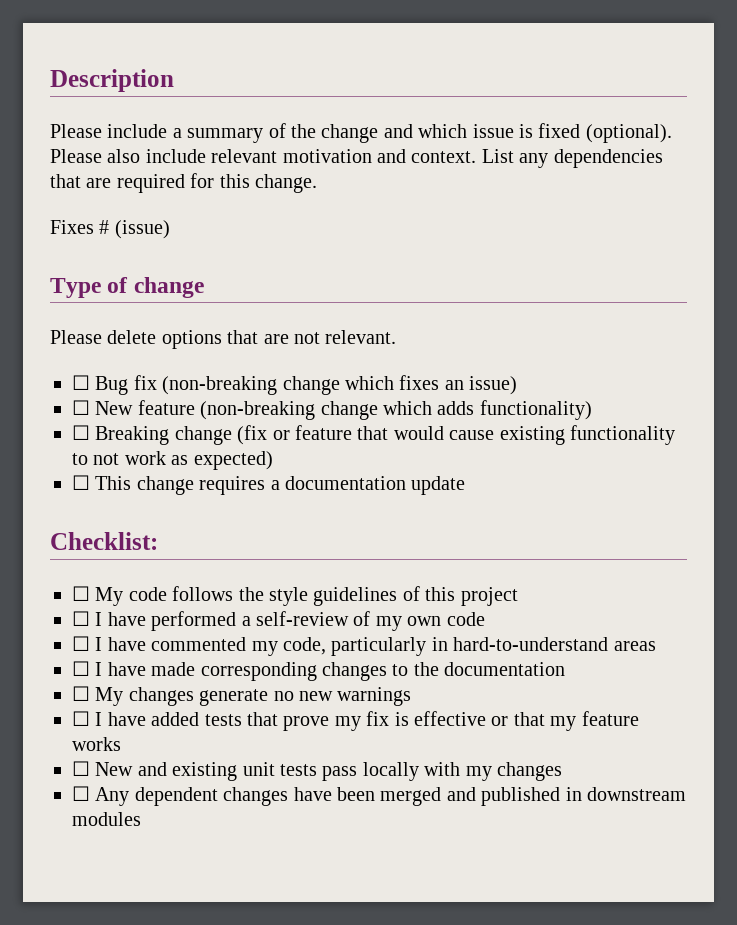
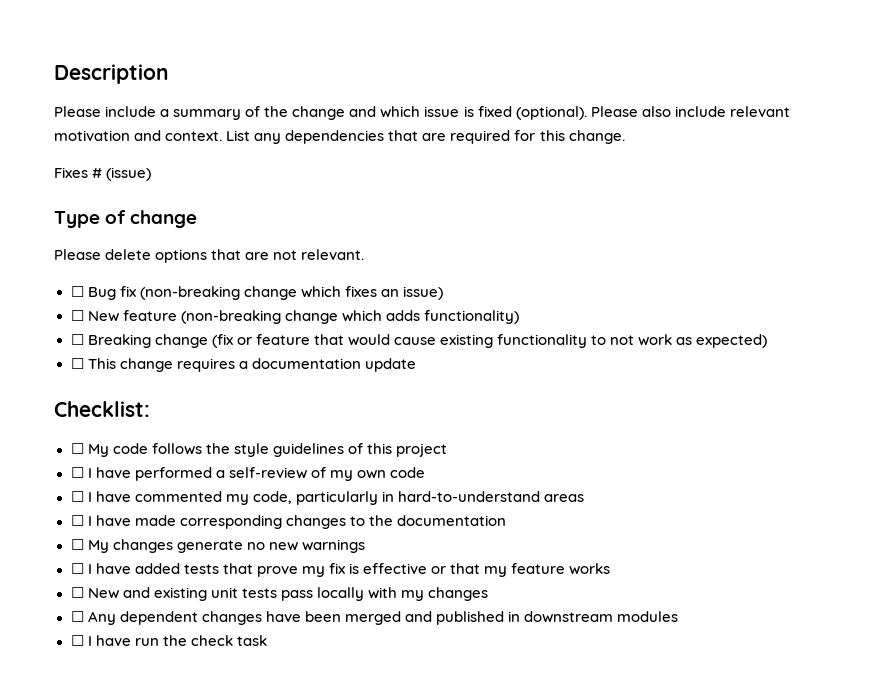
(141, 819) none -> [70,635,267,646] // ☐ I have run the check task

